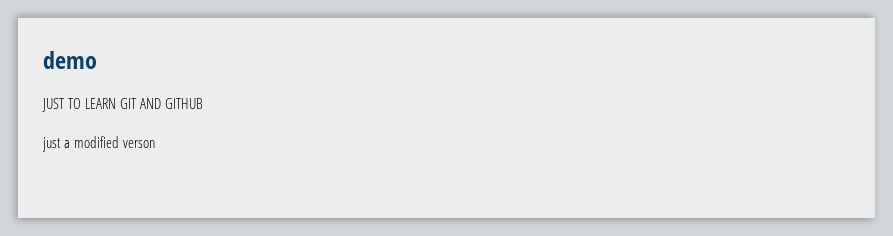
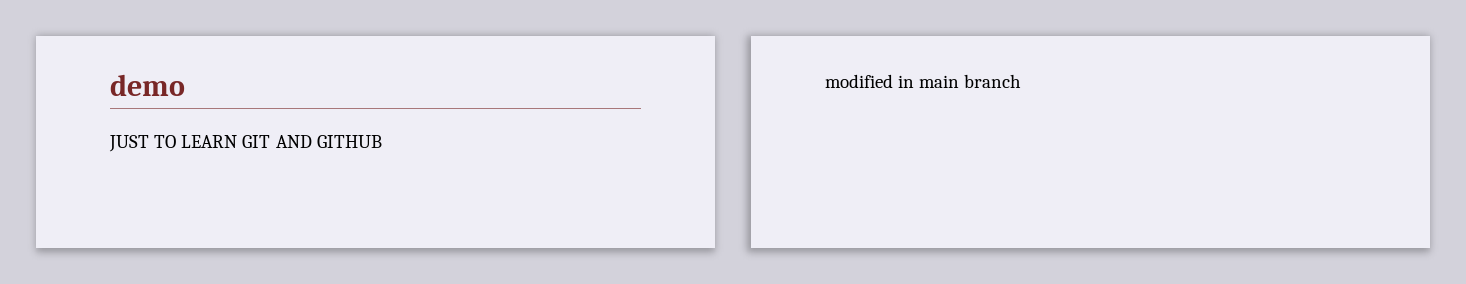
[42,136,156,152] just a modified verson -> [825,74,1022,88] modified in main branch

